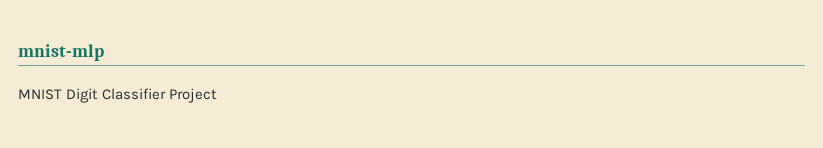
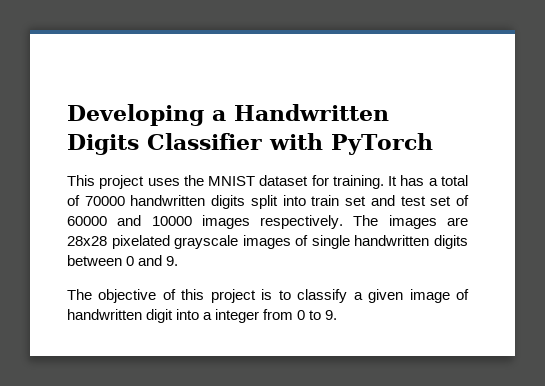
[18,44,104,61] [18,88,218,103] mnist-mlp // MNIST Digit Classifier Project -> [67,104,389,126] [67,133,433,155] [67,175,468,189] [67,195,470,209] [67,215,468,229] [67,235,468,249] [67,255,179,266] [67,289,469,303] [67,309,338,323] Developing a Handwritten Digits Classifier with PyTorch // This project uses the MNIST dataset for training. It has a total of 70000 handwritten digits split into train set and test set of 60000 and 10000 images respectively. The images are 28x28 pixelated grayscale images of single handwritten digits between 0 and 9. // The objective of this project is to classify a given image of handwritten digit into a integer from 0 to 9.

